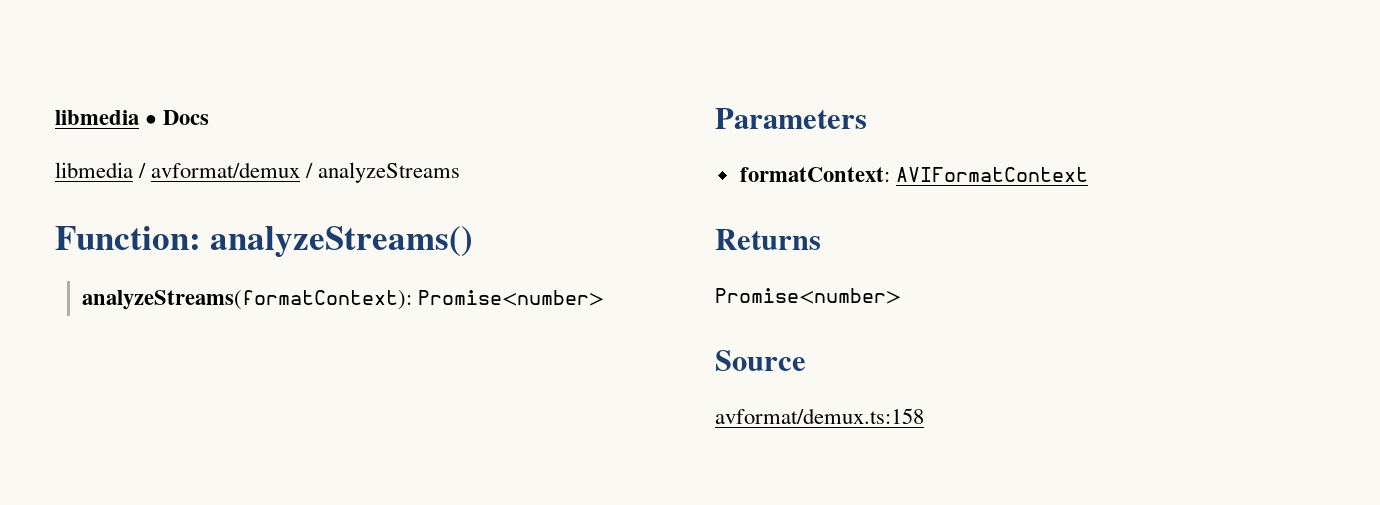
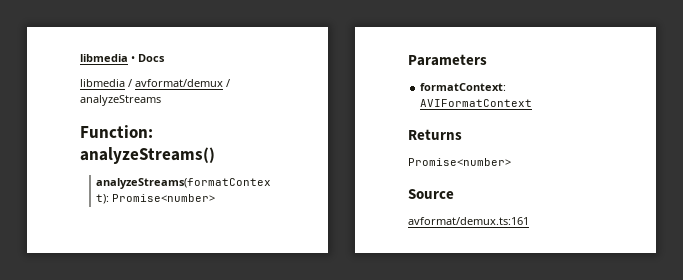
[715,408,924,424] avformat/demux.ts:158 -> [408,217,529,225] avformat/demux.ts:161

